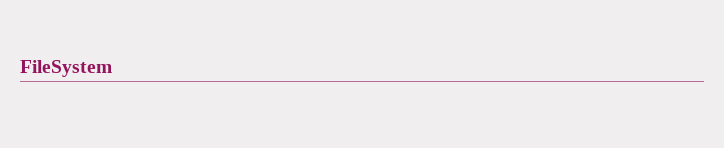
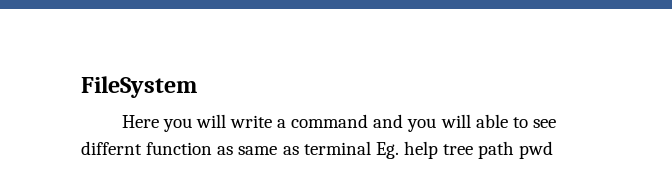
(112, 68) none -> [121,114,556,132] [81,141,554,159] // Here you will write a command and you will able to see differnt function as same as terminal Eg. help tree path pwd

